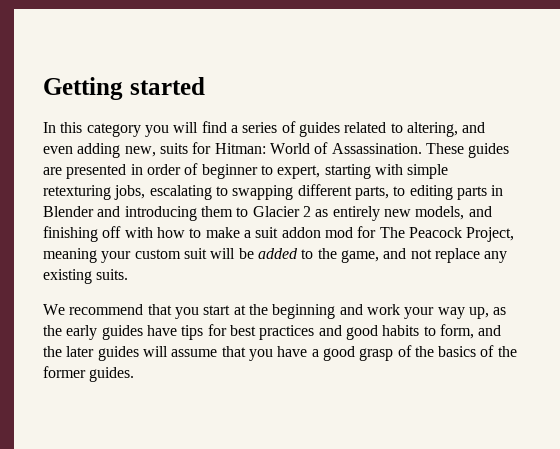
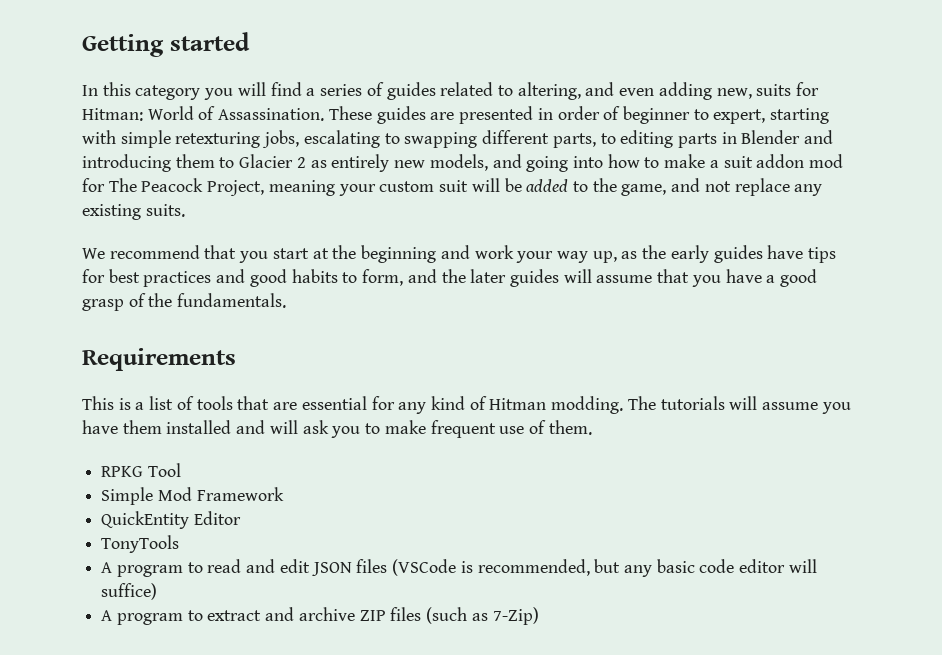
[43,226,153,242] finishing off with -> [526,156,603,172] going into
[438,345,517,357] [43,366,135,382] basics of the former guides. -> [177,293,287,308] [82,348,236,371] [82,396,851,414] [82,420,592,438] [101,463,181,477] [101,487,284,505] [101,511,241,529] [101,535,180,553] [101,559,817,577] [101,583,158,600] [101,607,539,625] fundamentals. // Requirements // This is a list of tools that are essential for any kind of Hitman modding. The tutorials will assume you have them installed and will ask you to make frequent use of them. // RPKG Tool // Simple Mod Framework // QuickEntity Editor // TonyTools // A program to read and edit JSON files (VSCode is recommended, but any basic code editor will suffice) // A program to extract and archive ZIP files (such as 7-Zip)

